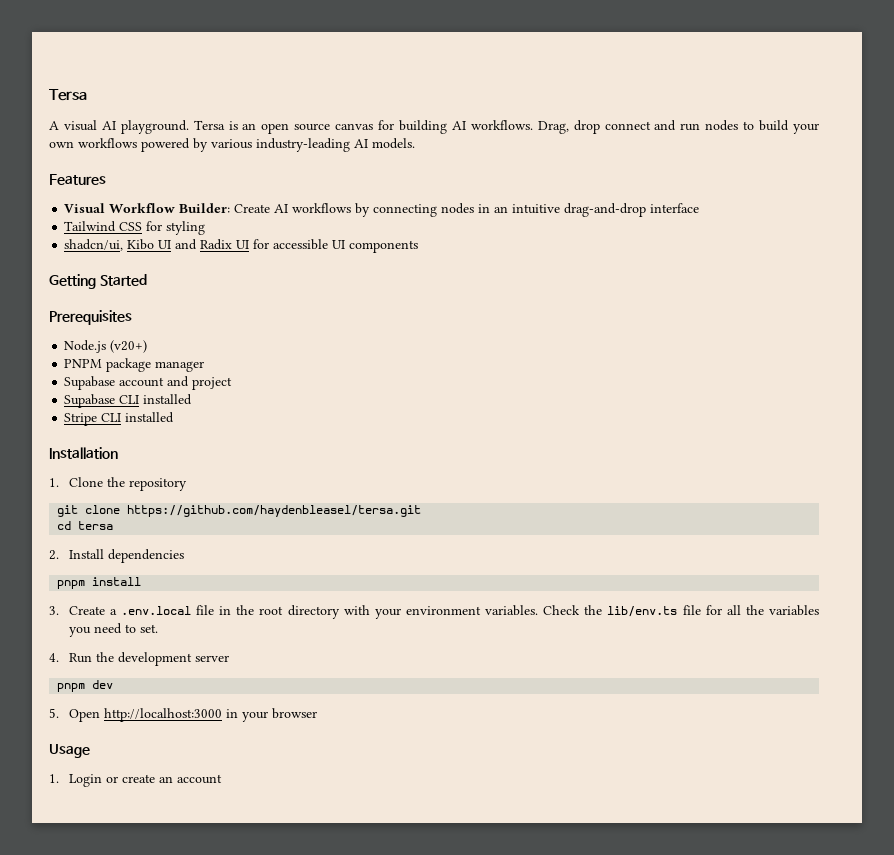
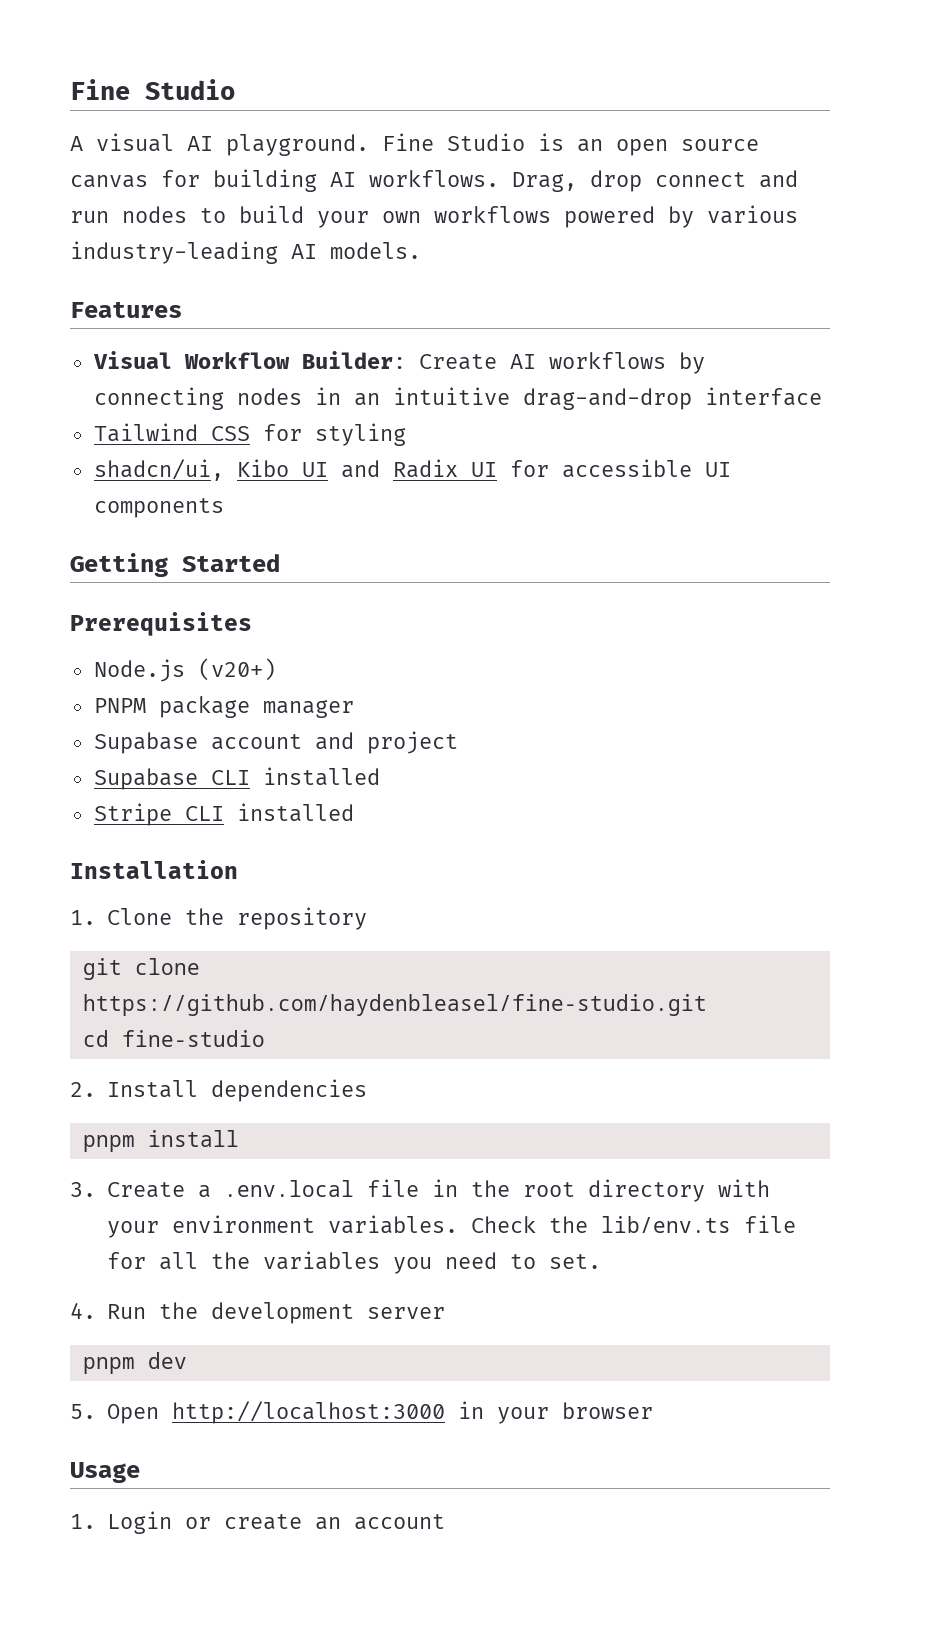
[49,89,87,101] Tersa -> [70,79,235,100] Fine Studio
[193,120,225,130] Tersa -> [382,133,525,151] Fine Studio
[127,505,422,517] https://github.com/haydenbleasel/tersa.git -> [82,994,707,1016] https://github.com/haydenbleasel/fine-studio.git
[78,521,114,530] tersa -> [121,1030,265,1047] fine-studio

